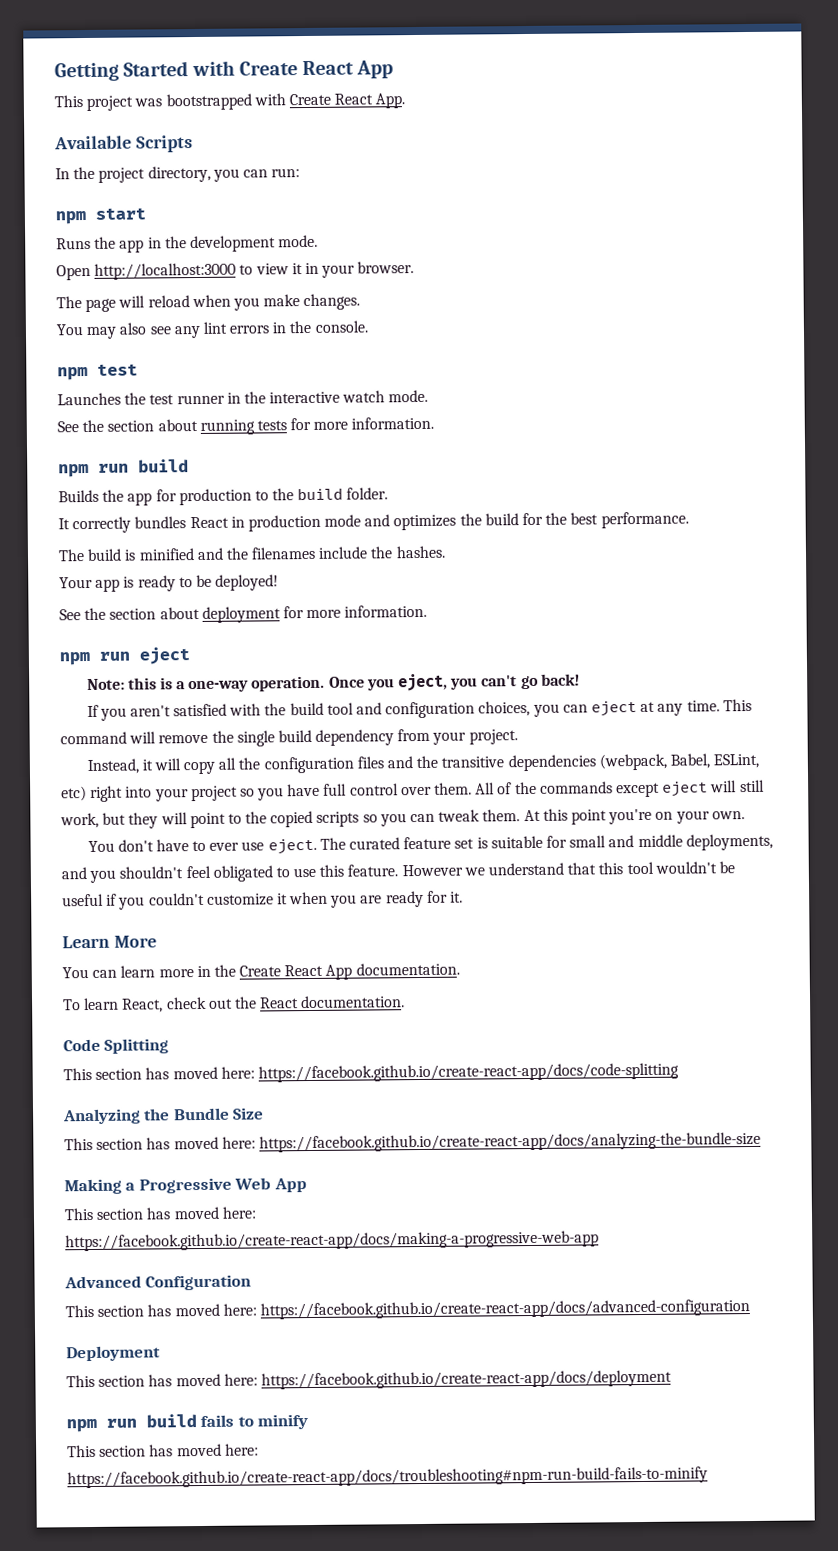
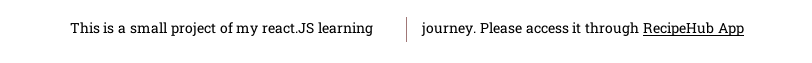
[54,60,394,82] [54,93,406,111] [54,135,193,153] [55,165,301,183] [55,207,146,225] [56,234,319,253] [56,261,415,281] [56,293,361,313] [56,320,368,339] [57,363,138,381] [57,389,429,406] [57,416,435,435] [58,459,189,478] [58,487,389,506] [58,511,689,534] [58,545,446,562] [59,574,280,592] [59,604,428,623] [59,647,190,666] [86,673,580,693] [86,698,752,721] [60,728,518,747] [86,753,760,775] [61,779,765,802] [60,808,745,829] [87,833,773,855] [61,861,735,883] [62,890,464,910] [62,935,157,949] [62,962,460,980] [63,995,406,1013] [63,1038,170,1054] [63,1062,679,1083] [63,1107,265,1125] [64,1131,761,1153] [64,1177,307,1195] [64,1206,257,1221] [65,1230,599,1252] [64,1274,252,1291] [65,1299,750,1320] [66,1345,161,1362] [66,1369,672,1390] [66,1414,309,1433] [67,1443,259,1458] [67,1466,708,1489] Getting Started with Create React App // This project was bootstrapped with Create React App. // Available Scripts // In the project directory, you can run: // npm start // Runs the app in the development mode. // Open http://localhost:3000 to view it in your browser. // The page will reload when you make changes. // You may also see any lint errors in the console. // npm test // Launches the test runner in the interactive watch mode. // See the section about running tests for more information. // npm run build // Builds the app for production to the build folder. // It correctly bundles React in production mode and optimizes the build for the best performance. // The build is minified and the filenames include the hashes. // Your app is ready to be deployed! // See the section about deployment for more information. // npm run eject // Note: this is a one-way operation. Once you eject, you can't go back! // If you aren't satisfied with the build tool and configuration choices, you can eject at any time. This command will remove the single build dependency from your project. // Instead, it will copy all the configuration files and the transitive dependencies (webpack, Babel, ESLint, etc) right into your project so you have full control over them. All of the commands except eject will still work, but they will point to the copied scripts so you can tweak them. At this point you're on your own. // You don't have to ever use eject. The curated feature set is suitable for small and middle deployments, and you shouldn't feel obligated to use this feature. However we understand that this tool wouldn't be useful if you couldn't customize it when you are ready for it. // Learn More // You can learn more in the Create React App documentation. // To learn React, check out the React documentation. // Code Splitting // This section has moved here: https://facebook.github.io/create-react-app/docs/code-splitting // Analyzing the Bundle Size // This section has moved here: https://facebook.github.io/create-react-app/docs/analyzing-the-bundle-size // Making a Progressive Web App // This section has moved here: https://facebook.github.io/create-react-app/docs/making-a-progressive-web-app // Advanced Configuration // This section has moved here: https://facebook.github.io/create-react-app/docs/advanced-configuration // Deployment // This section has moved here: https://facebook.github.io/create-react-app/docs/deployment // npm run build fails to minify // This section has moved here: https://facebook.github.io/create-react-app/docs/troubleshooting#npm-run-build-fails-to-minify -> [69,22,744,36] This is a small project of my react.JS learning journey. Please access it through RecipeHub App

